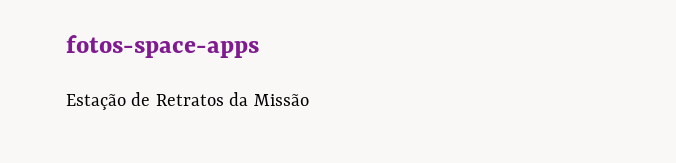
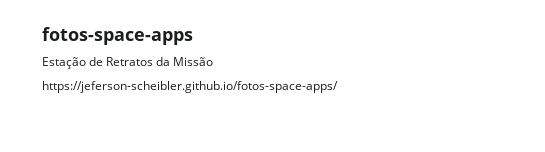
(309, 100) none -> [42,81,338,93] // https://jeferson-scheibler.github.io/fotos-space-apps/

